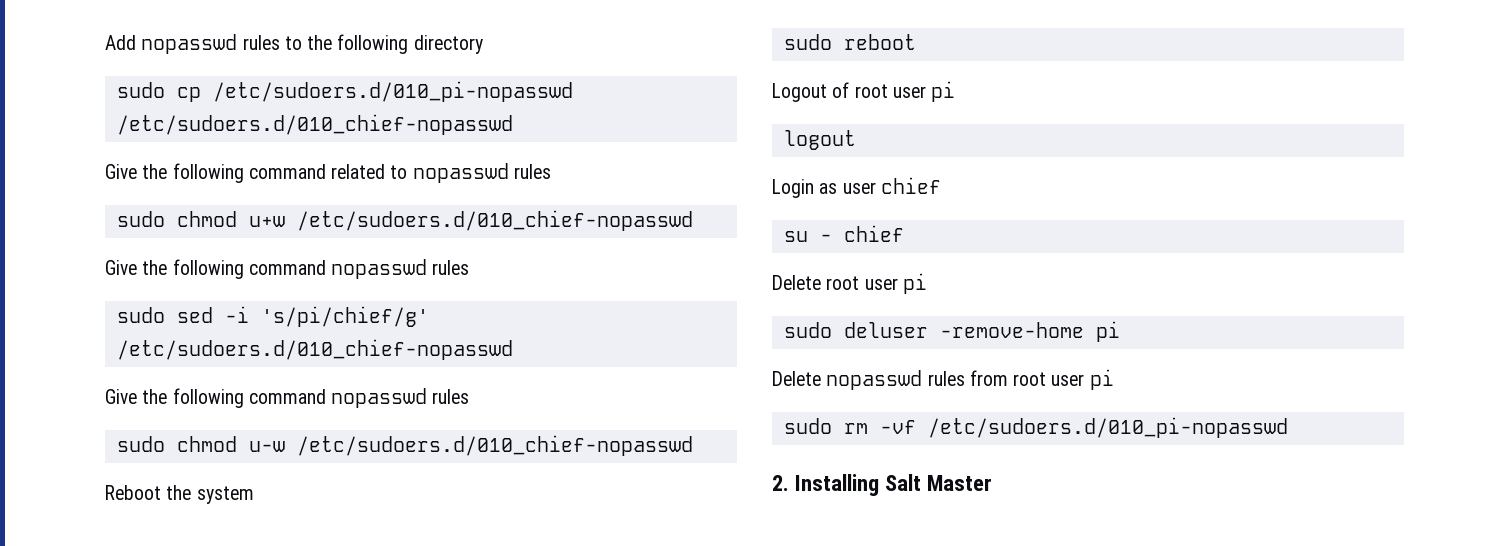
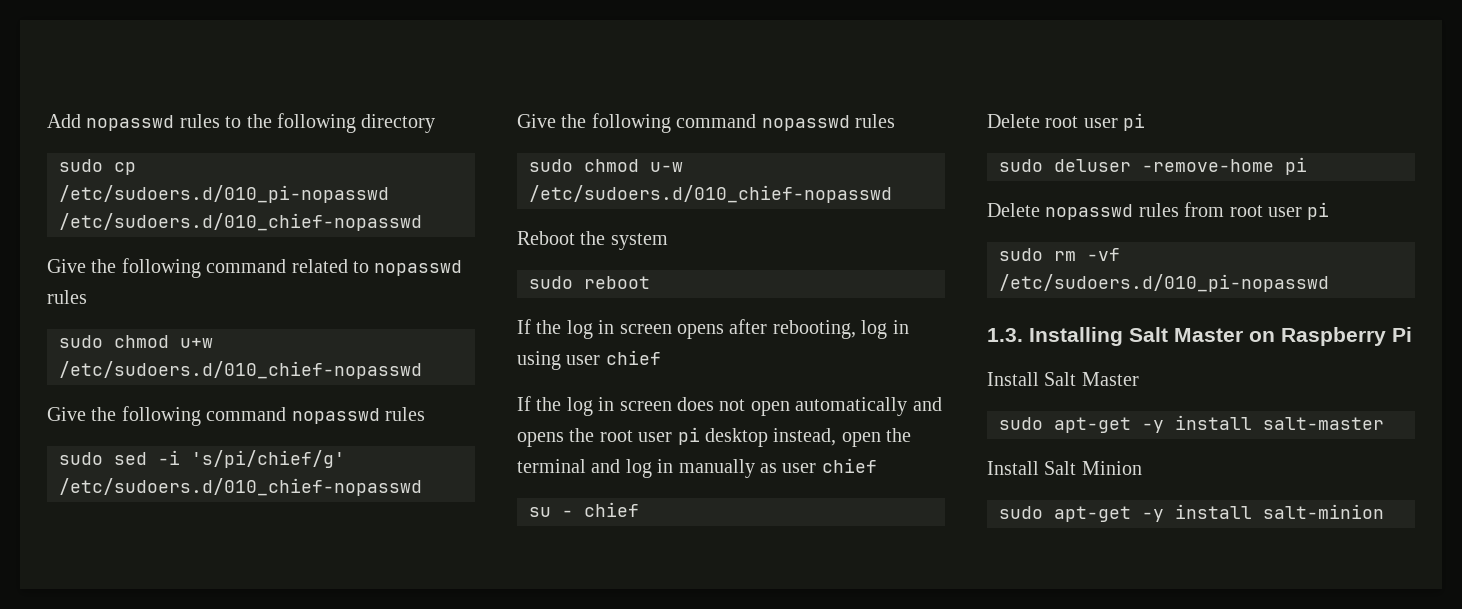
[772,81,956,102] [783,130,856,150] [772,179,814,198] Logout of root user pi // logout // Login -> [517,319,909,339] [517,350,661,370] [517,396,942,416] [517,427,912,447] [517,459,755,478] If the log in screen opens after rebooting, log in using user chief // If the log in screen does not open automatically and opens the root user pi desktop instead, open the terminal and log in manually
[772,475,789,491] 2. -> [987,328,1023,342] 1.3.
(993, 483) none -> [1249,327,1412,346] [987,372,1139,386] [999,415,1384,433] [987,461,1142,475] [999,504,1384,522] on Raspberry Pi // Install Salt Master // sudo apt-get -y install salt-master // Install Salt Minion // sudo apt-get -y install salt-minion

